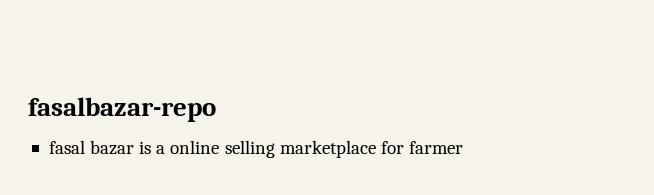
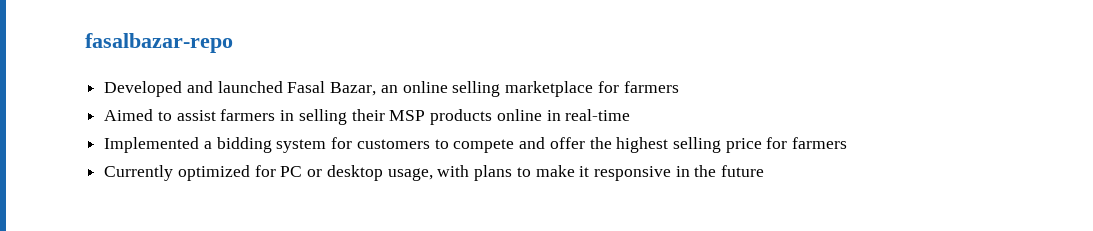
[48,140,463,158] fasal bazar is a online selling marketplace for farmer -> [104,81,679,97] [104,109,631,125] [104,137,848,153] [104,165,765,181] Developed and launched Fasal Bazar, an online selling marketplace for farmers // Aimed to assist farmers in selling their MSP products online in real-time // Implemented a bidding system for customers to compete and offer the highest selling price for farmers // Currently optimized for PC or desktop usage, with plans to make it responsive in the future

